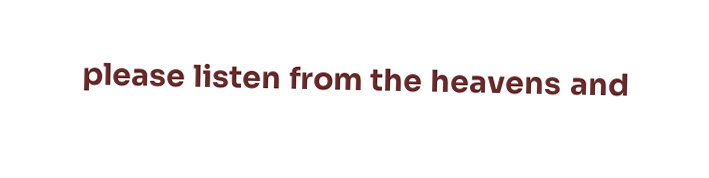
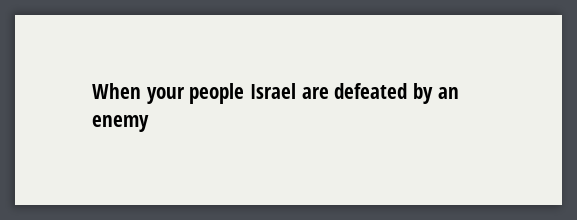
[81,62,630,97] please listen from the heavens and -> [92,83,459,104] [92,115,149,132] When your people Israel are defeated by an enemy

